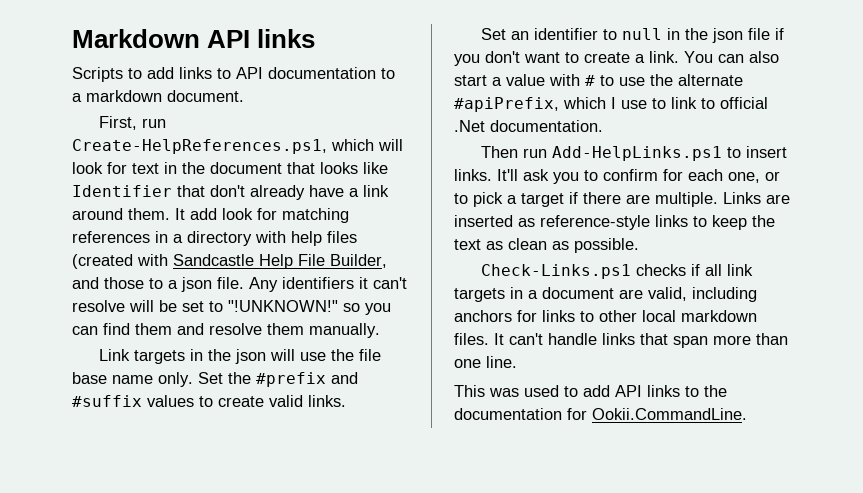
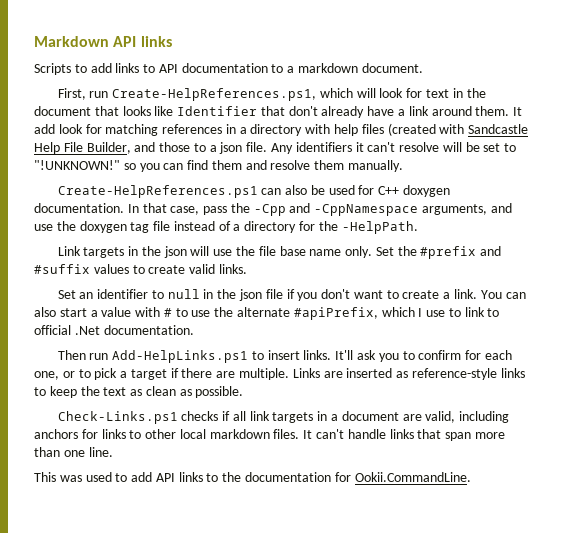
(380, 330) none -> [57,185,451,198] [34,203,512,216] [34,221,418,234] // Create-HelpReferences.ps1 can also be used for C++ doxygen documentation. In that case, pass the -Cpp and -CppNamespace arguments, and use the doxygen tag file instead of a directory for the -HelpPath.

